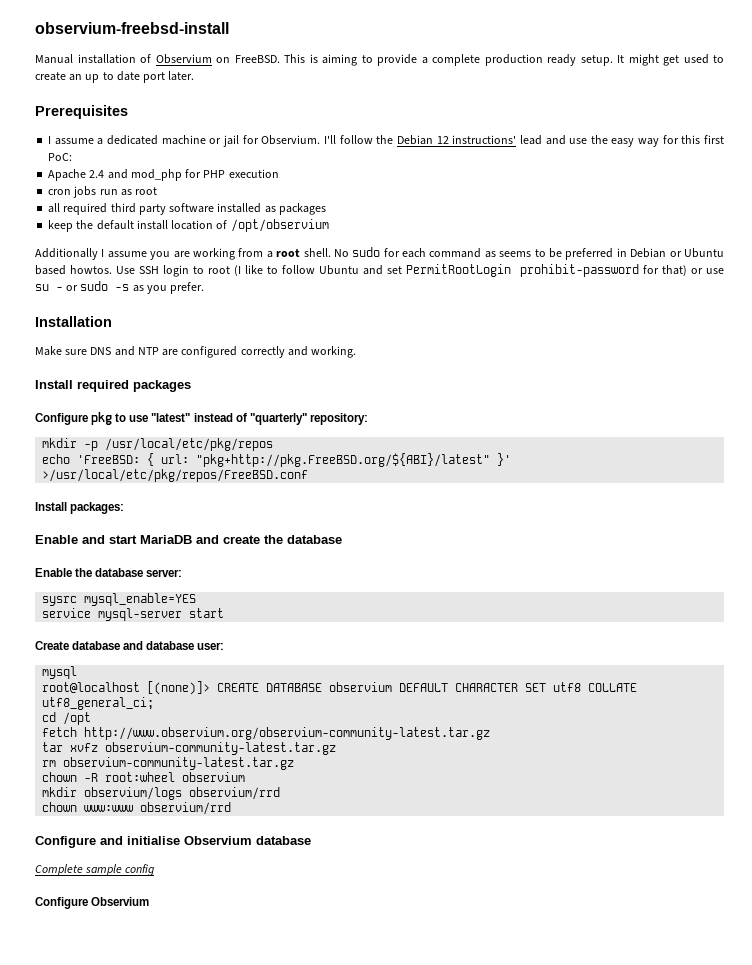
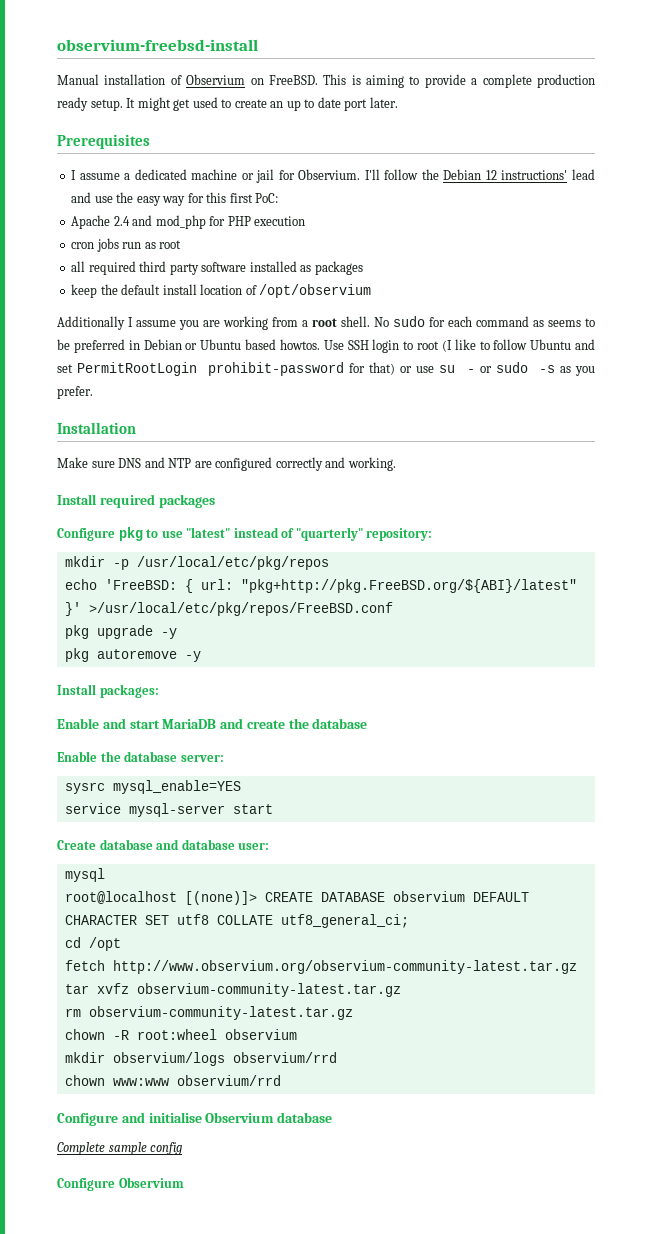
(309, 475) none -> [64,625,177,639] [64,648,201,662] // pkg upgrade -y // pkg autoremove -y

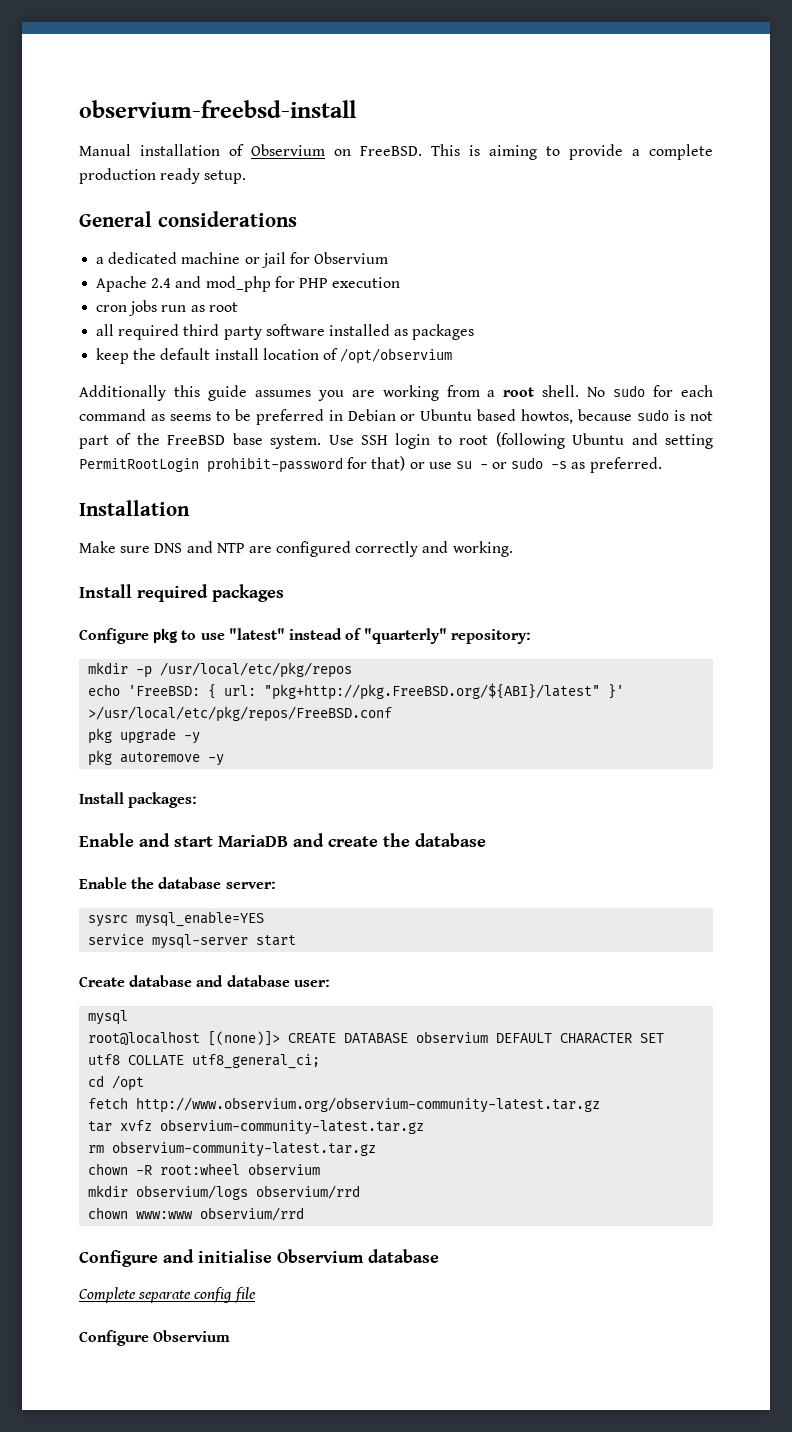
[126,97,398,111] [57,134,150,149] [71,170,120,180] It might get used to create an up to date port later. // Prerequisites // I assume -> [79,211,297,227] // General considerations //
[298,169,595,180] [71,192,279,206] Observium. I'll follow the Debian 12 instructions' lead and use the easy way for this first PoC: -> [314,252,389,264] Observium
[128,317,176,327] I assume -> [173,385,311,401] this guide assumes
[279,339,320,350] howtos. -> [521,409,713,424] [79,433,322,449] howtos, because sudo is not part of the FreeBSD base system.
[441,339,528,352] (I like to follow -> [495,432,565,449] (following
[57,364,73,373] set -> [665,434,714,449] setting
[575,366,596,376] [57,386,93,399] you prefer. -> [589,457,662,473] preferred.
[108,1142,147,1155] sample -> [138,1290,192,1303] separate
(183, 1148) none -> [234,1287,256,1303] file

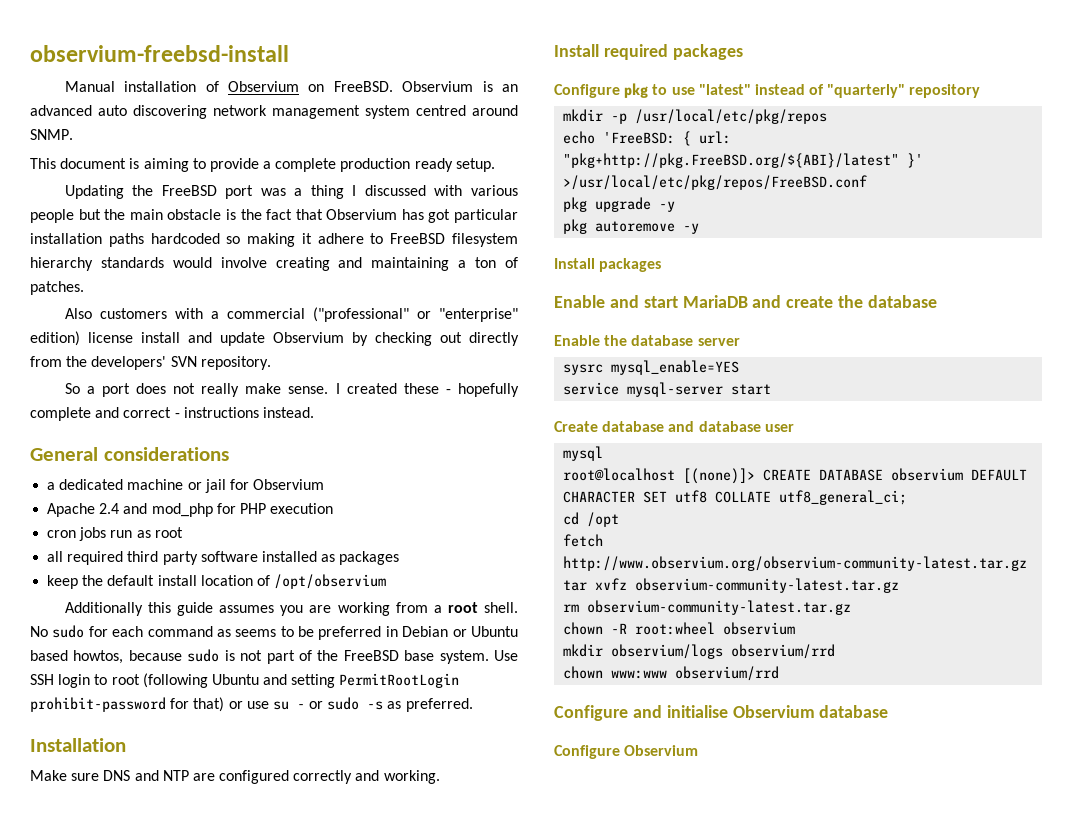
[431,144,460,156] This -> [402,81,518,92] [30,105,518,119] [30,129,73,140] [30,158,127,169] Observium is an advanced auto discovering network management system centred around SNMP. // This document
(247, 177) none -> [64,185,518,199] [30,209,518,223] [30,233,518,247] [30,257,519,271] [30,281,84,295] [64,307,518,322] [30,331,519,346] [30,356,271,370] [64,383,520,397] [30,407,314,421] // Updating the FreeBSD port was a thing I discussed with various people but the main obstacle is the fact that Observium has got particular installation paths hardcoded so making it adhere to FreeBSD filesystem hierarchy standards would involve creating and maintaining a ton of patches. // Also customers with a commercial ("professional" or "enterprise" edition) license install and update Observium by checking out directly from the developers' SVN repository. // So a port does not really make sense. I created these - hopefully complete and correct - instructions instead.
[451,629,532,644] repository: -> [909,84,981,98] repository
[128,792,198,808] packages: -> [599,258,662,272] packages
[225,881,276,889] server: -> [697,338,740,346] server
[293,979,330,987] user: -> [764,424,794,432] user
[79,1287,256,1303] // Complete separate config file -> (889, 711) none

